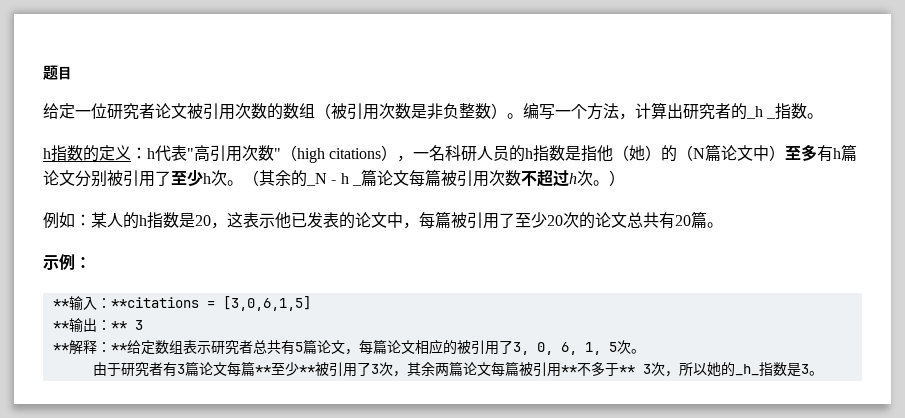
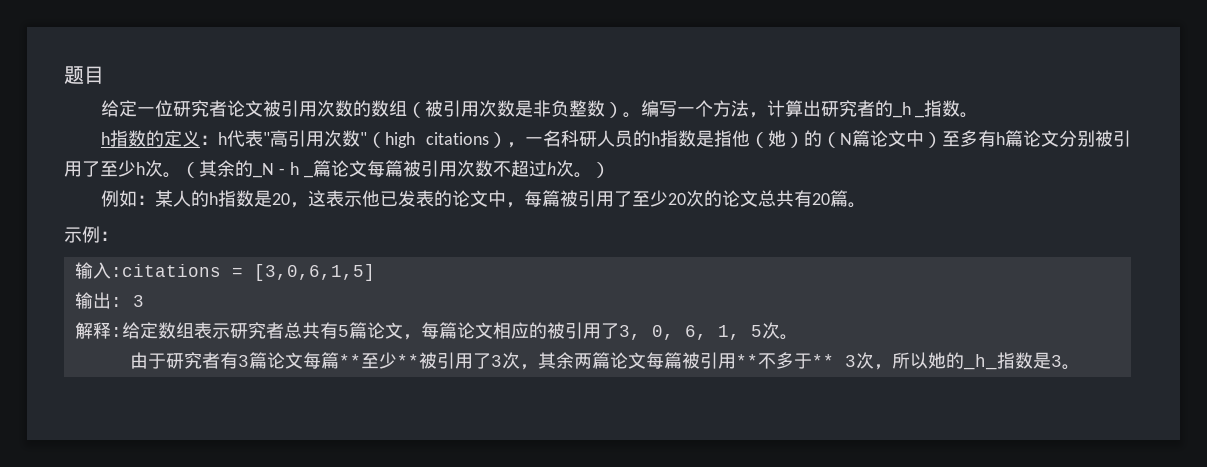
[52,296,199,310] **输入：**citations -> [74,262,221,279] 输入:citations
[52,318,143,332] [52,340,127,354] **输出：** 3 // **解释：** -> [74,292,144,309] [74,322,122,339] 输出: 3 // 解释:

